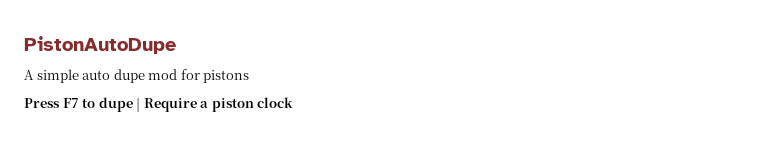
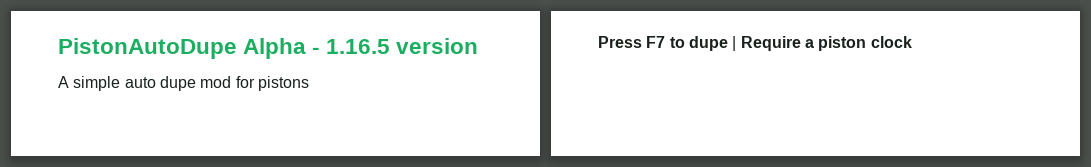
(176, 45) none -> [243,38,479,59] Alpha - 1.16.5 version

